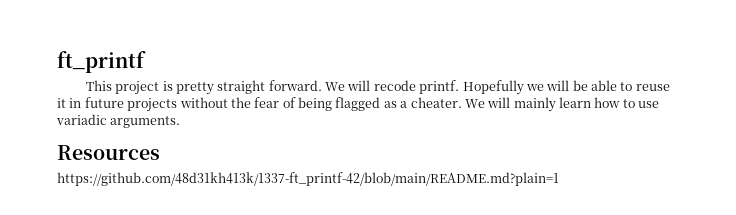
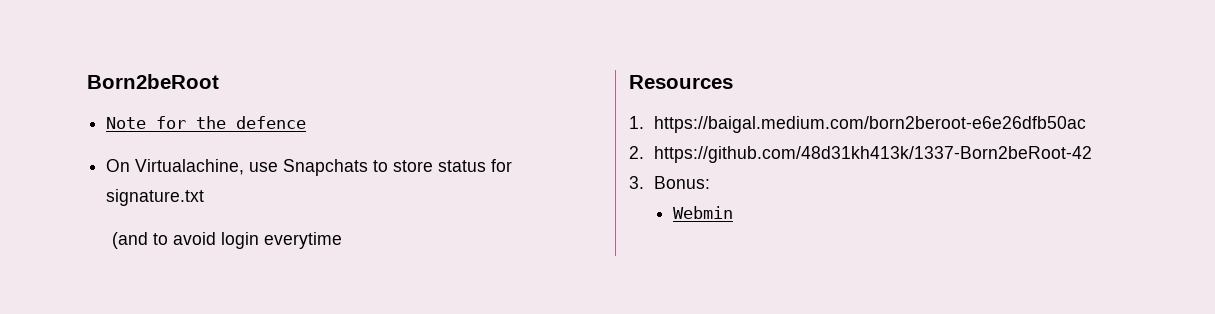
[57,51,146,73] [85,80,670,95] [57,97,660,112] [56,114,181,128] [57,145,160,160] [57,172,559,186] ft_printf // This project is pretty straight forward. We will recode printf. Hopefully we will be able to reuse it in future projects without the fear of being flagged as a cheater. We will mainly learn how to use variadic arguments. // Resources // https://github.com/48d31kh413k/1337-ft_printf-42/blob/main/README.md?plain=1 -> [87,74,219,89] [106,116,307,129] [106,159,513,176] [106,189,205,206] [111,232,342,249] [629,75,733,89] [629,116,1086,133] [629,146,1092,163] [629,176,710,189] [672,206,733,219] Born2beRoot // Note for the defence // On Virtualachine, use Snapchats to store status for signature.txt // (and to avoid login everytime // Resources // 1. https://baigal.medium.com/born2beroot-e6e26dfb50ac // 2. https://github.com/48d31kh413k/1337-Born2beRoot-42 // 3. Bonus: // Webmin

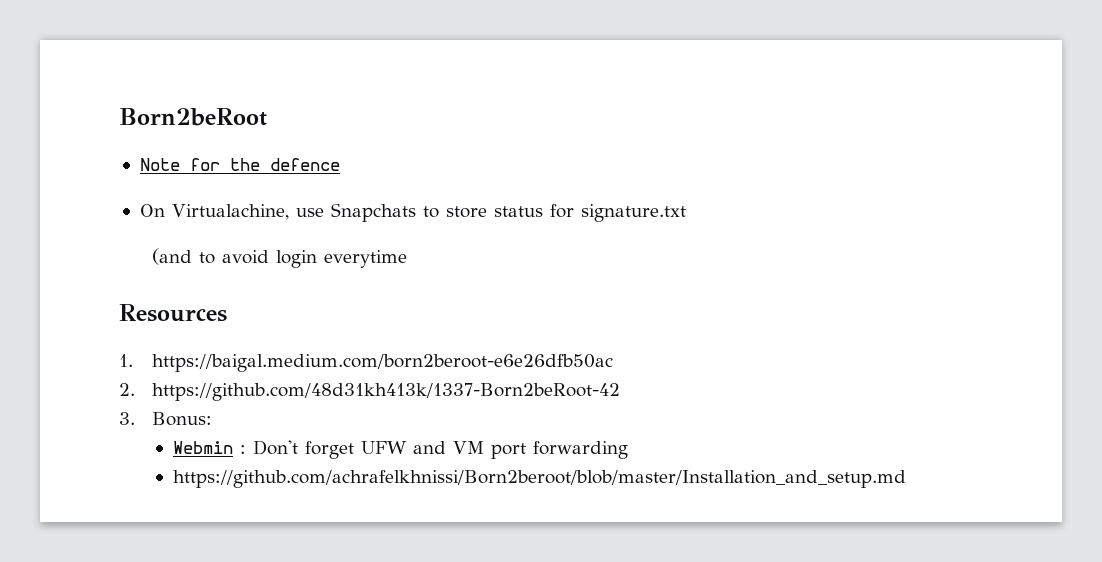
(733, 212) none -> [239,440,628,459] [172,470,906,488] : Don't forget UFW and VM port forwarding // https://github.com/achrafelkhnissi/Born2beroot/blob/master/Installation_and_setup.md

